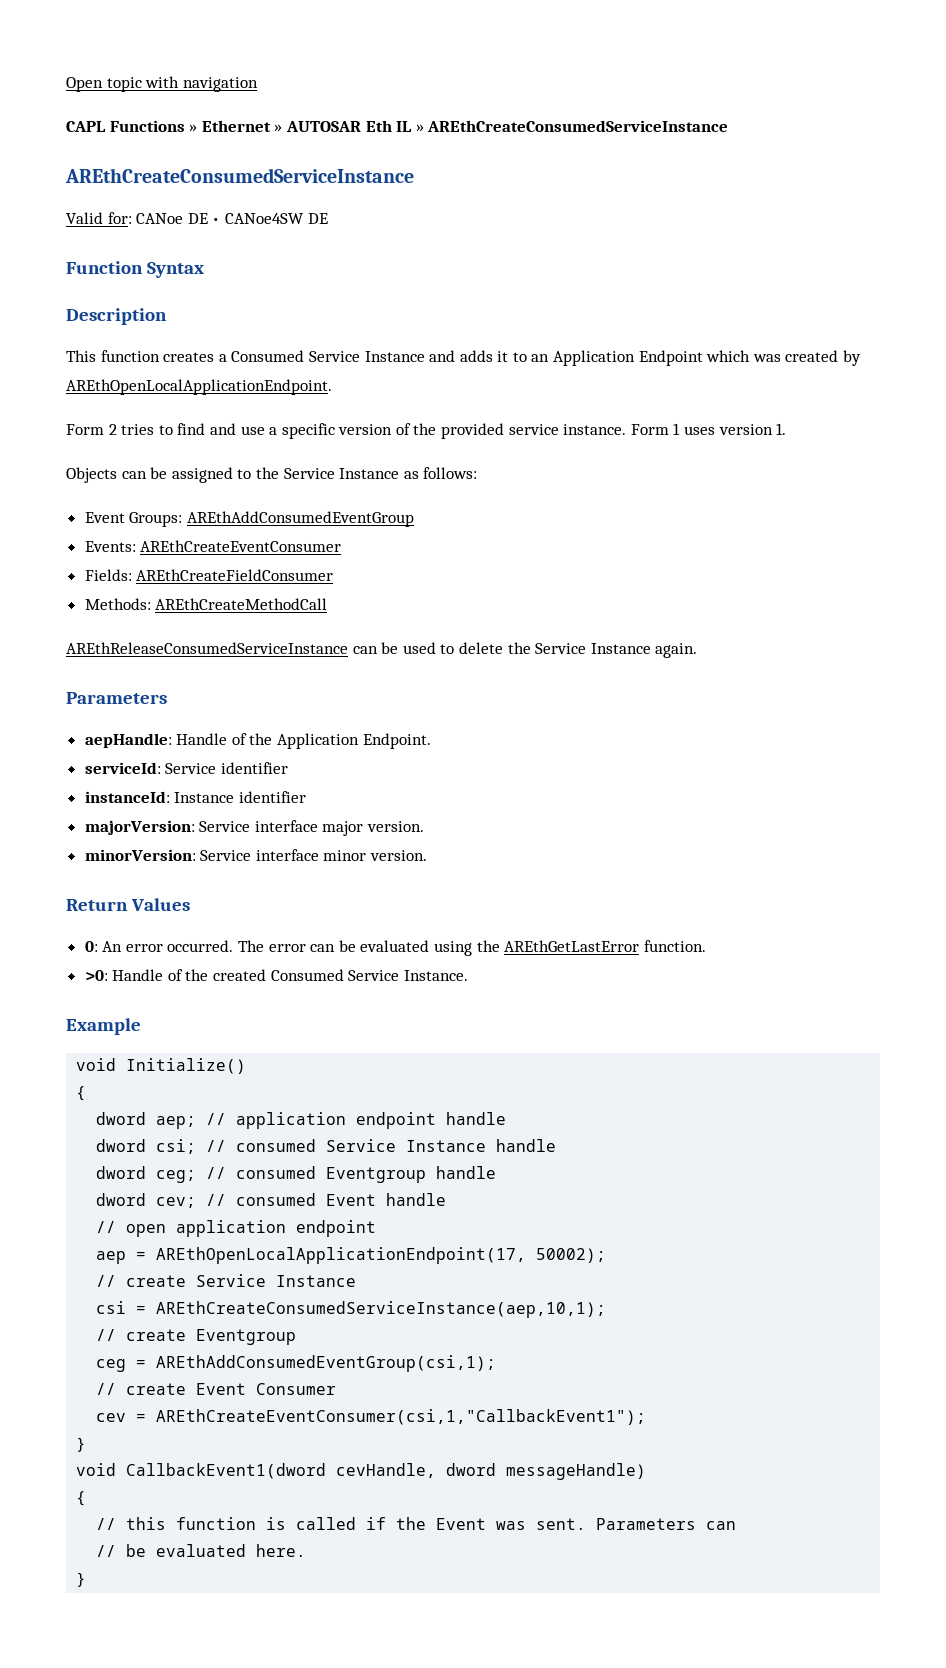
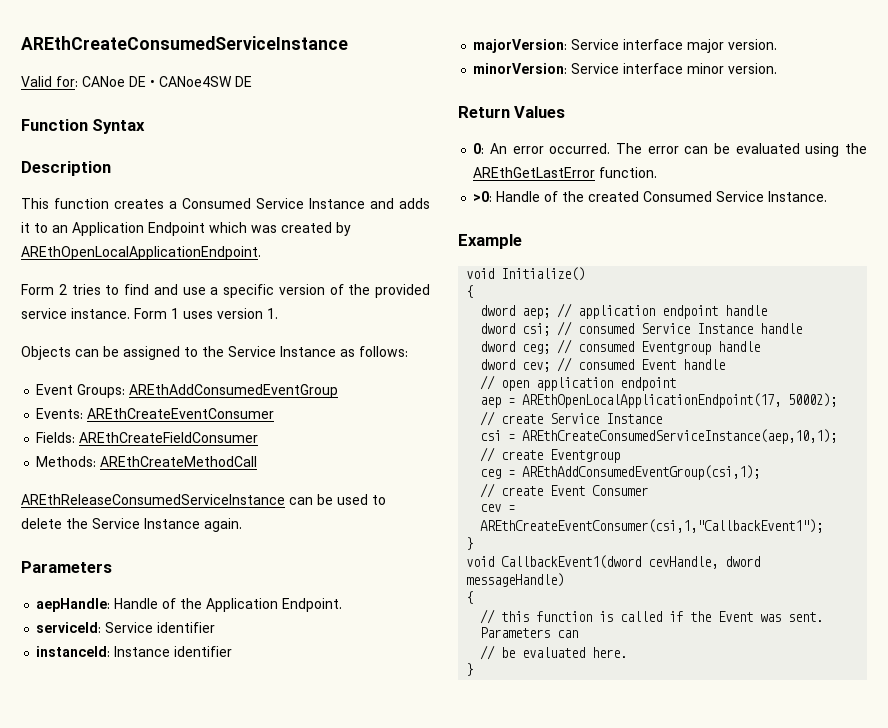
[66,76,258,92] [66,120,729,132] Open topic with navigation // CAPL Functions » Ethernet » AUTOSAR Eth IL » AREthCreateConsumedServiceInstance // -> (21, 43) none

